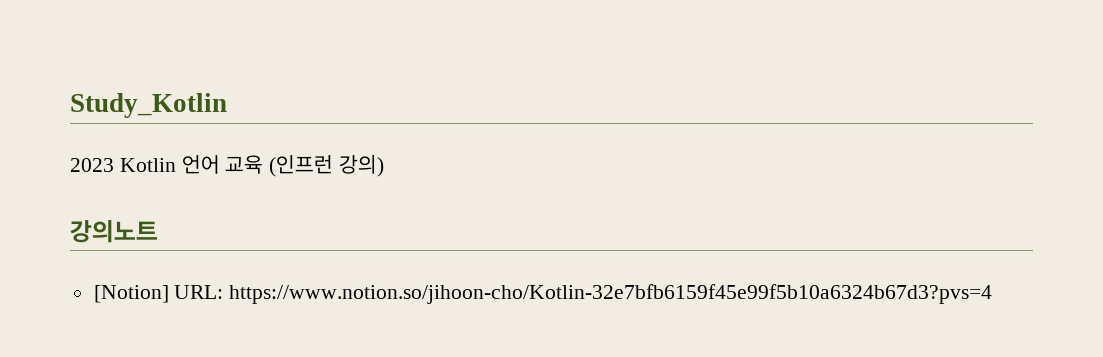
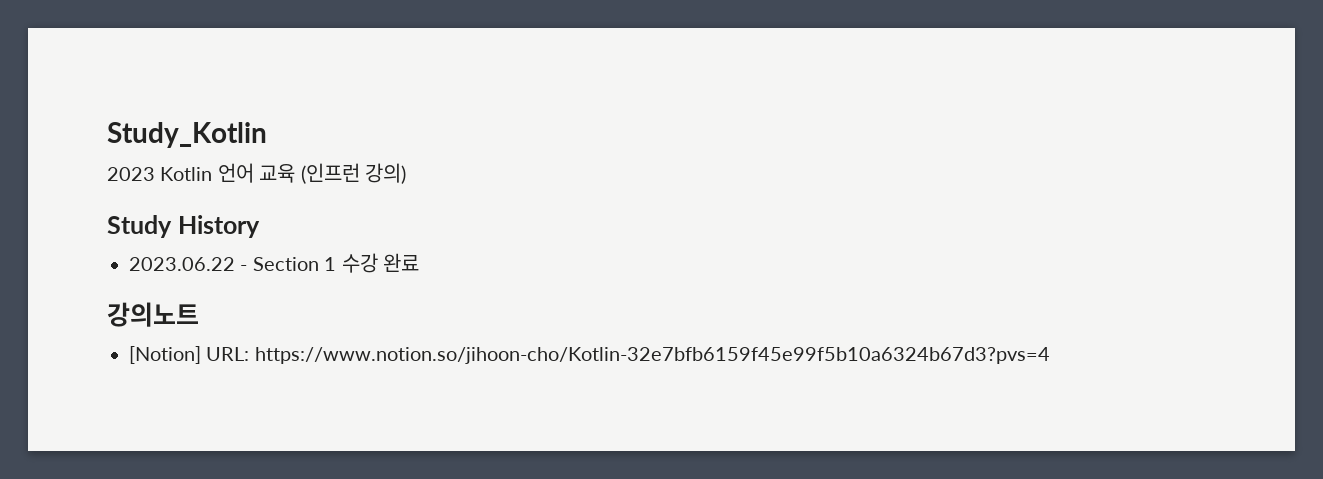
(385, 166) none -> [107,215,260,238] [129,253,419,273] // Study History // 2023.06.22 - Section 1 수강 완료

